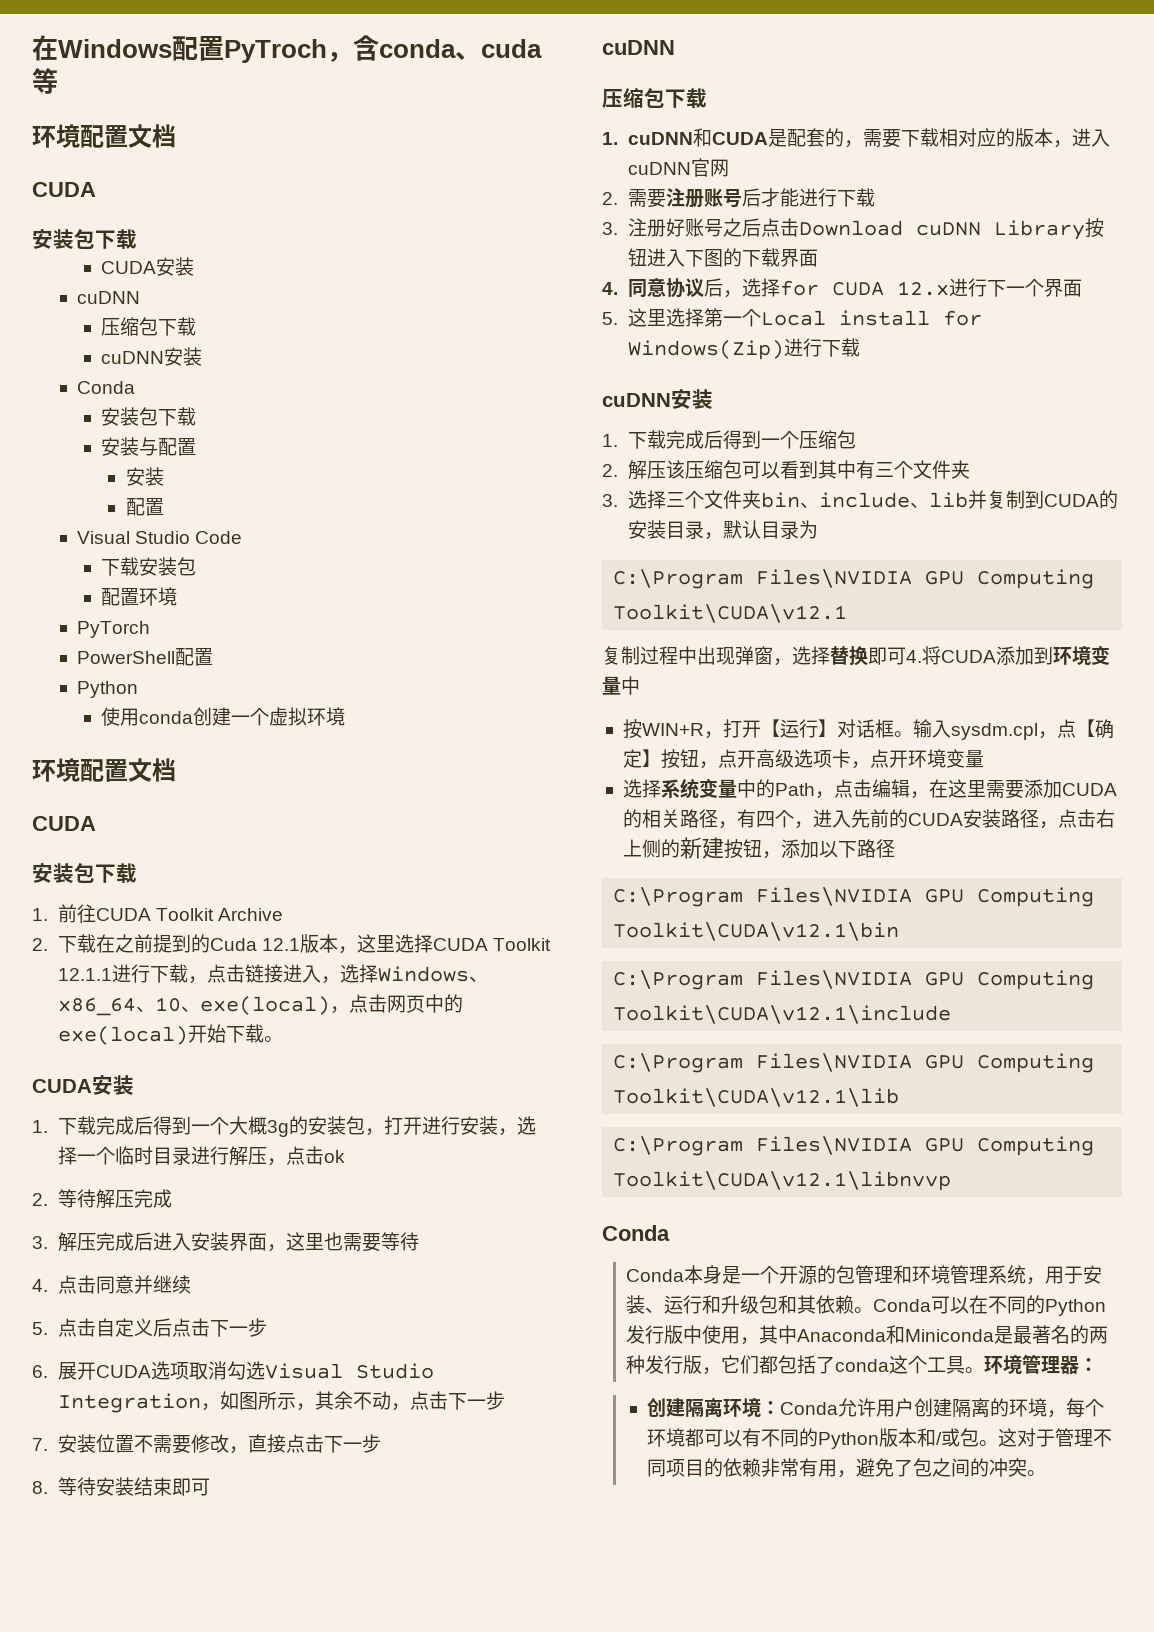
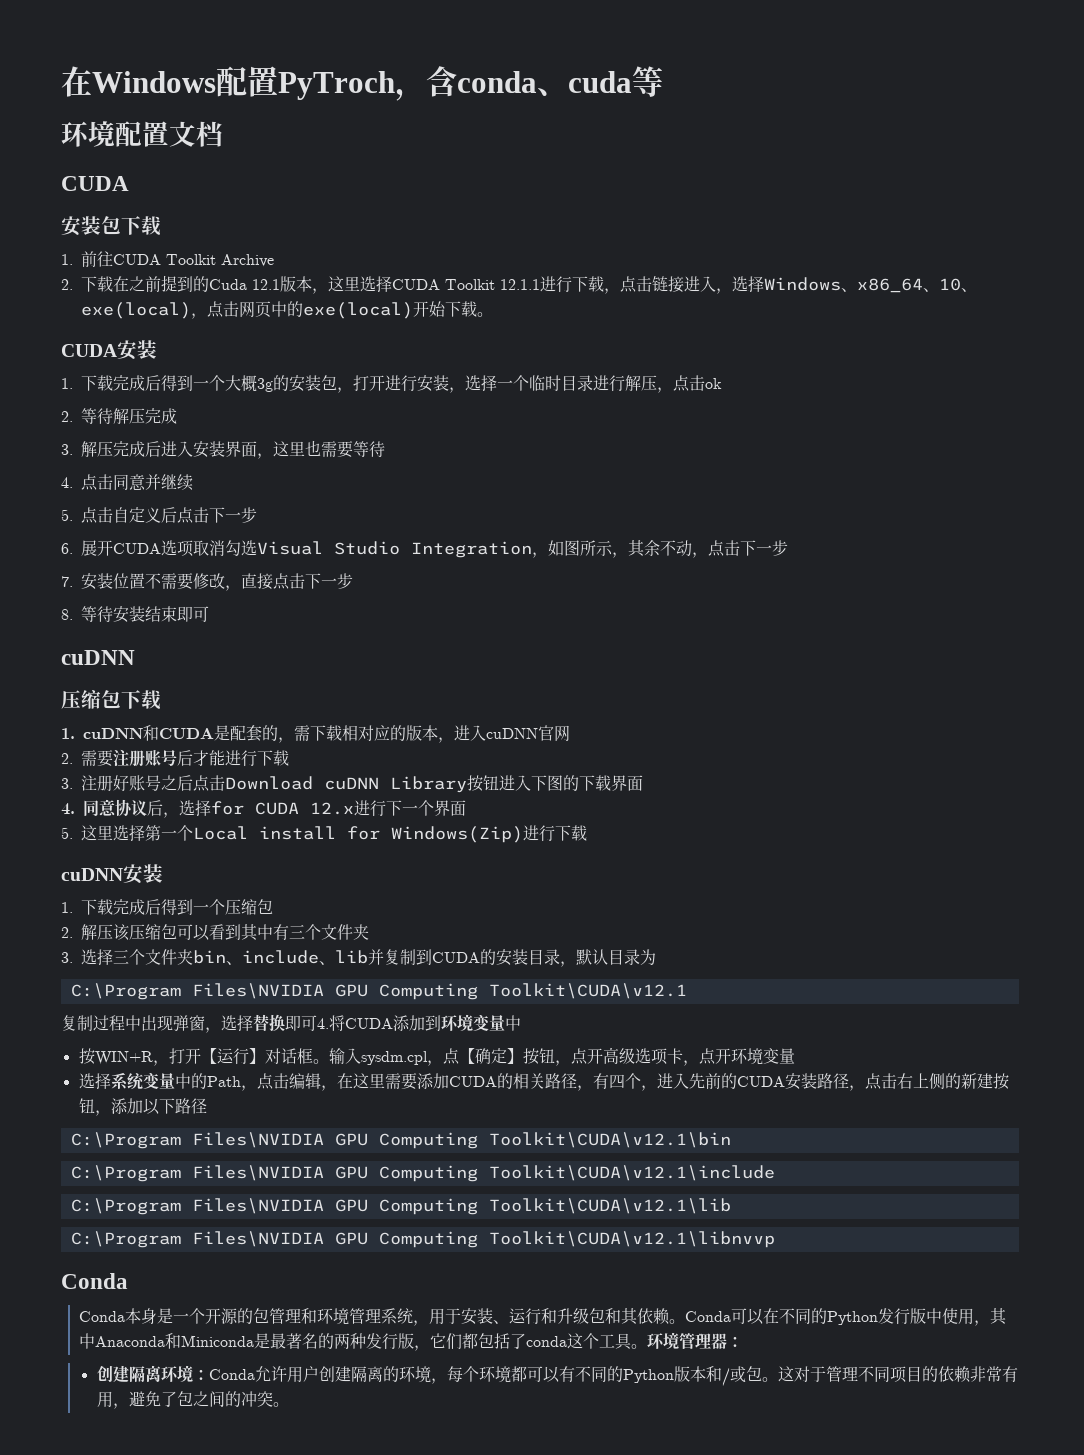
[101,257,195,276] [77,291,141,304] [101,317,197,336] [101,347,203,366] [77,381,136,394] [101,407,197,426] [101,437,197,456] [125,467,164,486] [125,498,164,516] [77,531,243,544] [101,557,197,576] [101,587,178,606] [77,621,151,638] [77,648,214,666] [77,681,139,698] [101,707,346,726] [32,758,176,782] [32,816,96,831] [32,863,137,883] // CUDA安装 // cuDNN // 压缩包下载 // cuDNN安装 // Conda // 安装包下载 // 安装与配置 // 安装 // 配置 // Visual Studio Code // 下载安装包 // 配置环境 // PyTorch // PowerShell配置 // Python // 使用conda创建一个虚拟环境 // 环境配置文档 // CUDA // 安装包下载 -> (161, 226) none
[881,129,901,148] 要 -> (310, 733) none

